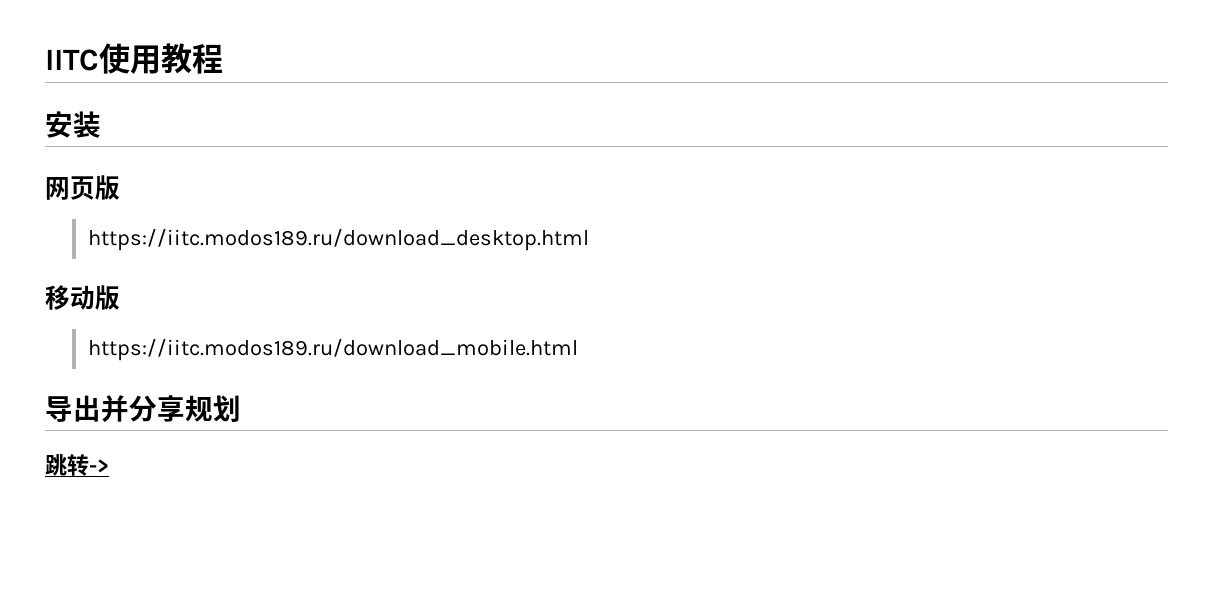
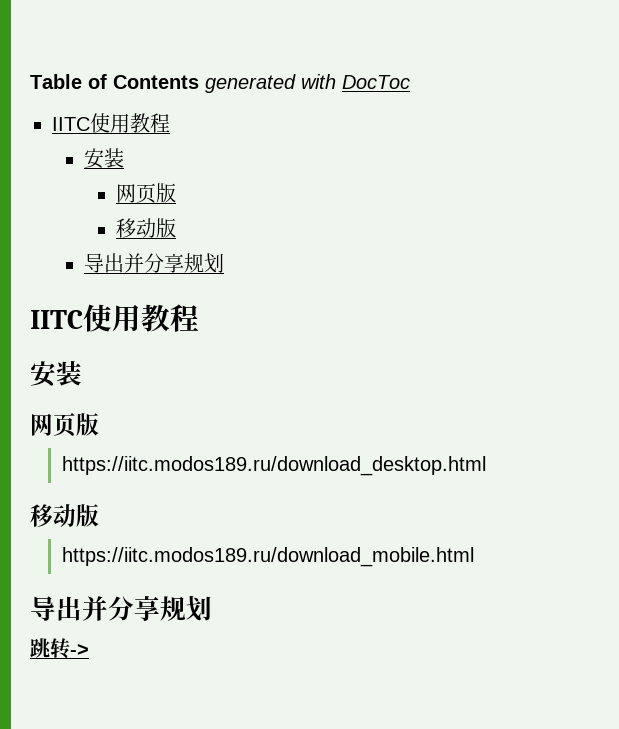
(45, 60) none -> [30,74,410,93] [52,113,170,133] [84,148,125,169] [116,183,177,203] [116,218,177,238] [84,253,225,273] Table of Contents generated with DocToc // IITC使用教程 // 安装 // 网页版 // 移动版 // 导出并分享规划 //

